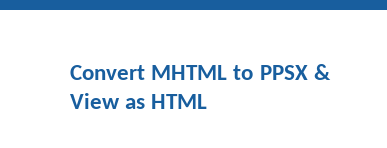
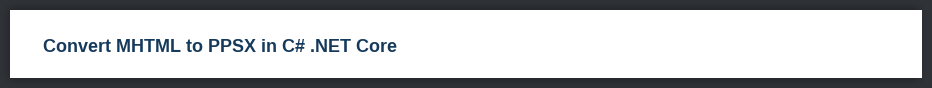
[313,64,331,80] [70,93,208,109] & View as HTML -> [261,39,397,52] in C# .NET Core

